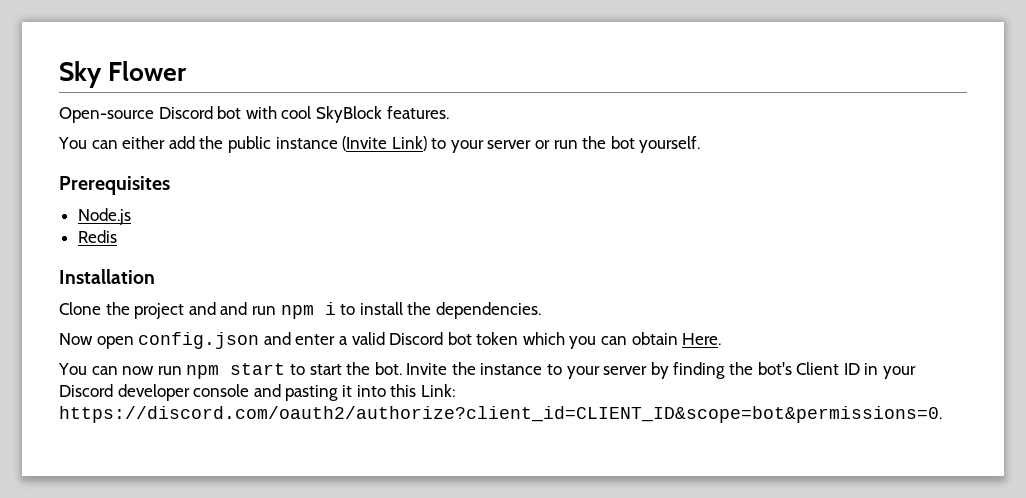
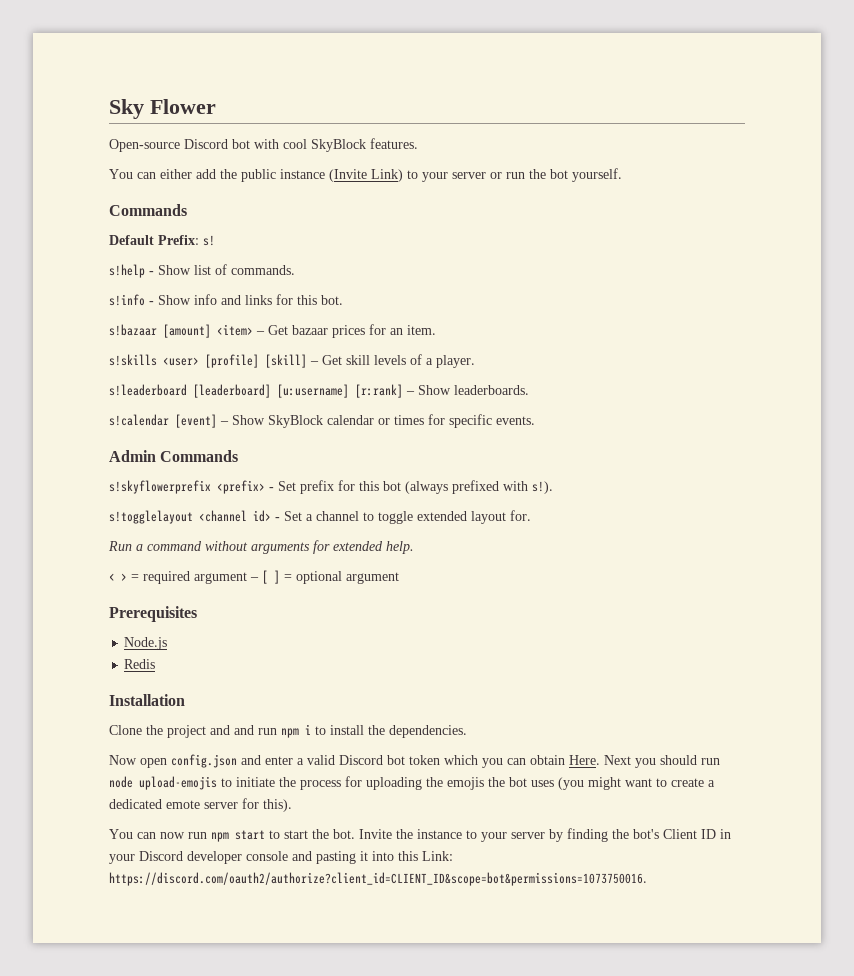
(701, 144) none -> [109,204,187,216] [109,235,215,246] [109,264,295,278] [109,294,343,306] [109,324,436,338] [109,354,475,368] [109,384,529,398] [109,414,535,428] [109,450,239,462] [109,480,553,494] [109,510,531,524] [108,540,414,554] [109,570,399,584] // Commands // Default Prefix: s! // s!help - Show list of commands. // s!info - Show info and links for this bot. // s!bazaar [amount] <item> – Get bazaar prices for an item. // s!skills <user> [profile] [skill] – Get skill levels of a player. // s!leaderboard [leaderboard] [u:username] [r:rank] – Show leaderboards. // s!calendar [event] – Show SkyBlock calendar or times for specific events. // Admin Commands // s!skyflowerprefix <prefix> - Set prefix for this bot (always prefixed with s!). // s!togglelayout <channel id> - Set a channel to toggle extended layout for. // Run a command without arguments for extended help. // < > = required argument – [ ] = optional argument
(722, 339) none -> [604,755,720,768] [109,776,715,790] [109,798,292,812] Next you should run node upload-emojis to initiate the process for uploading the emojis the bot uses (you might want to create a dedicated emote server for this).
[59,406,942,423] https://discord.com/oauth2/authorize?client_id=CLIENT_ID&scope=bot&permissions=0. -> [109,872,647,886] https://discord.com/oauth2/authorize?client_id=CLIENT_ID&scope=bot&permissions=1073750016.

